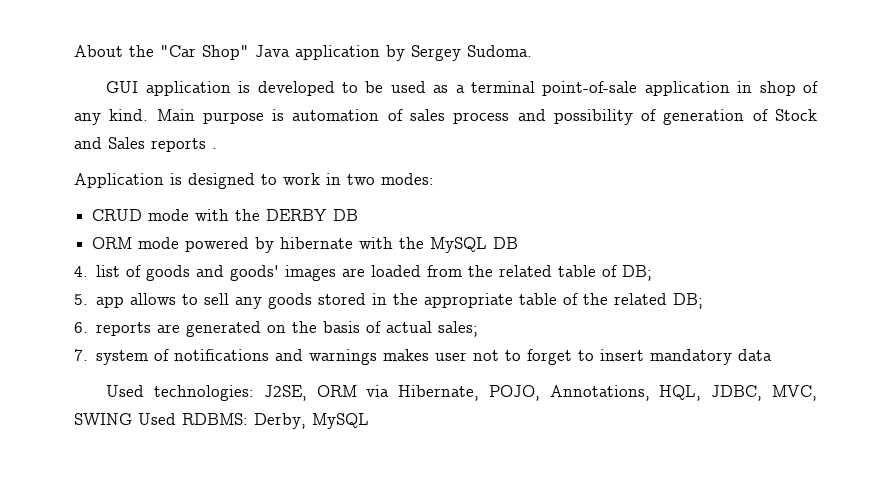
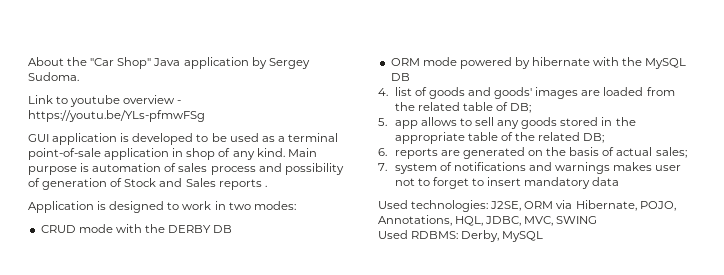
(532, 51) none -> [28,95,182,107] [28,110,205,122] // Link to youtube overview - https://youtu.be/YLs-pfmwFSg
(132, 419) none -> (598, 220) //

